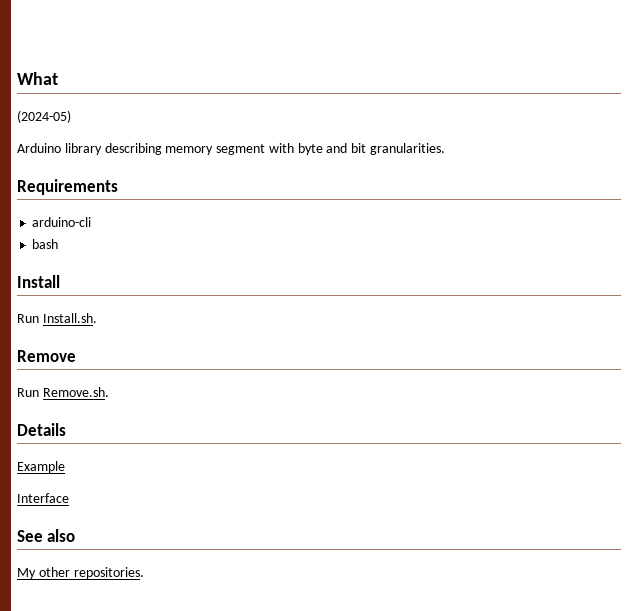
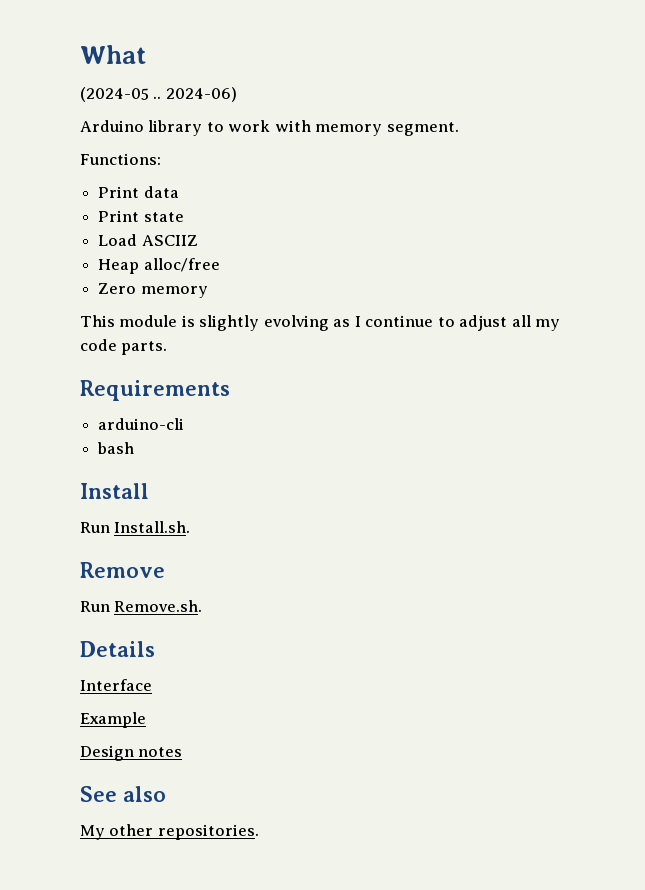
[17,110,71,123] (2024-05) -> [80,87,237,102] (2024-05 .. 2024-06)
[104,143,446,155] describing memory segment with byte and bit granularities. -> [206,120,459,136] [80,153,161,165] [98,186,179,198] [98,210,184,222] [98,234,198,246] [98,258,220,274] [98,283,208,298] [80,315,561,331] [80,339,168,355] to work with memory segment. // Functions: // Print data // Print state // Load ASCIIZ // Heap alloc/free // Zero memory // This module is slightly evolving as I continue to adjust all my code parts.
(66, 429) none -> [80,679,152,691] // Interface
[17,493,69,503] Interface -> [80,745,183,761] Design notes

